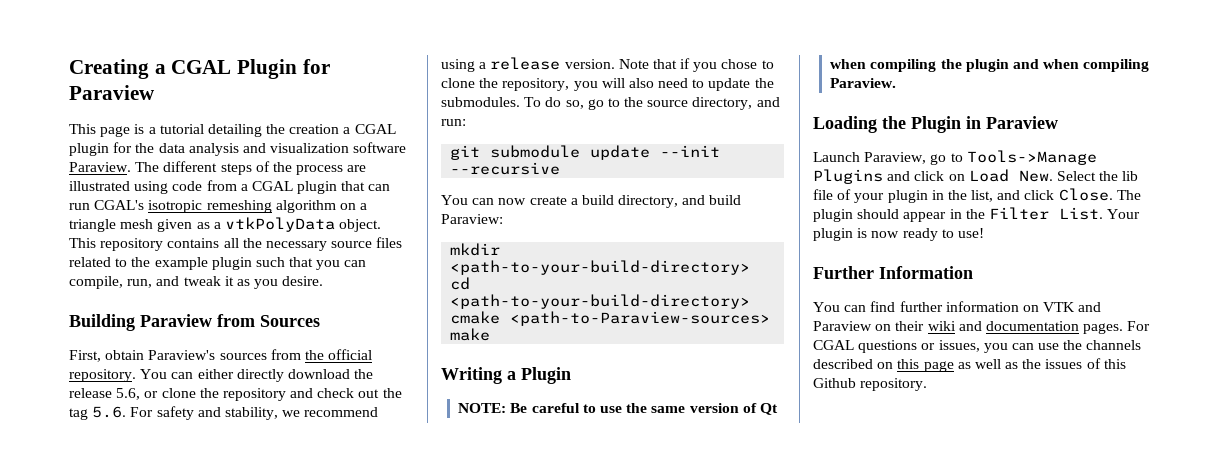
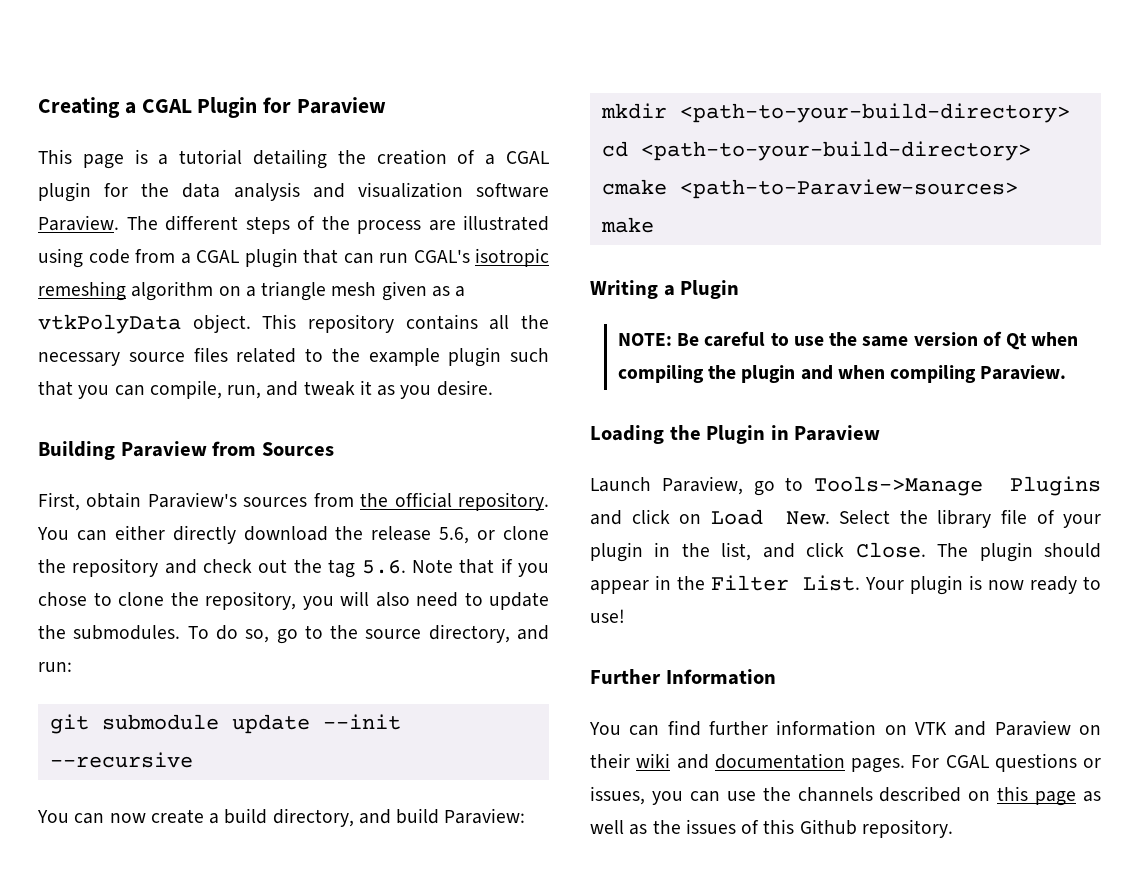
(340, 129) none -> [457,150,476,164] of
[130,406,379,420] [441,57,615,72] For safety and stability, we recommend using a release version. -> (406, 567) none
[1122,171,1139,181] lib -> [937,509,992,528] library

